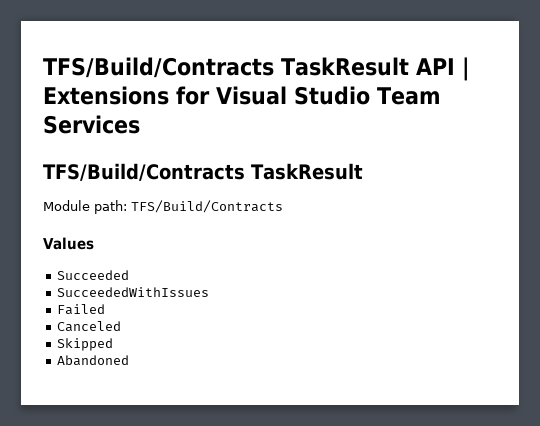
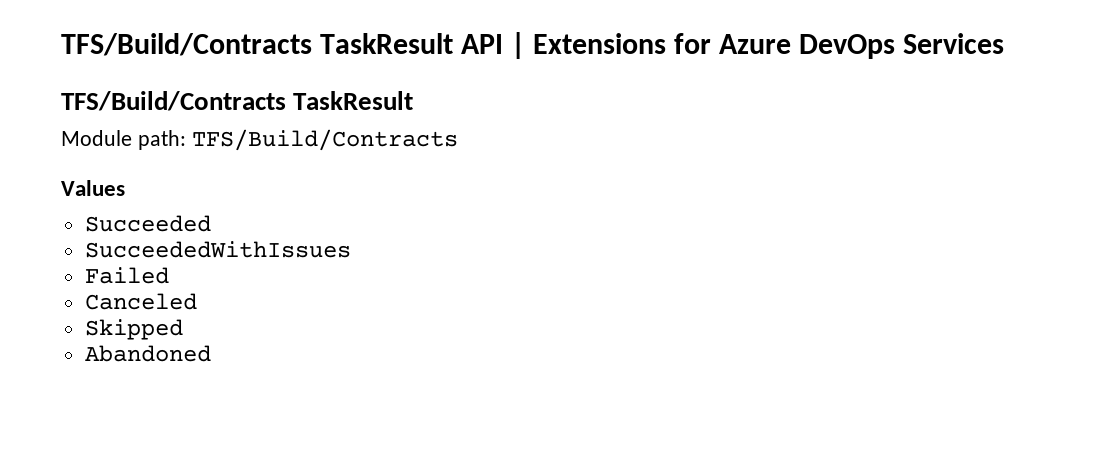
[216,86,441,105] Visual Studio Team -> [718,34,895,59] Azure DevOps

